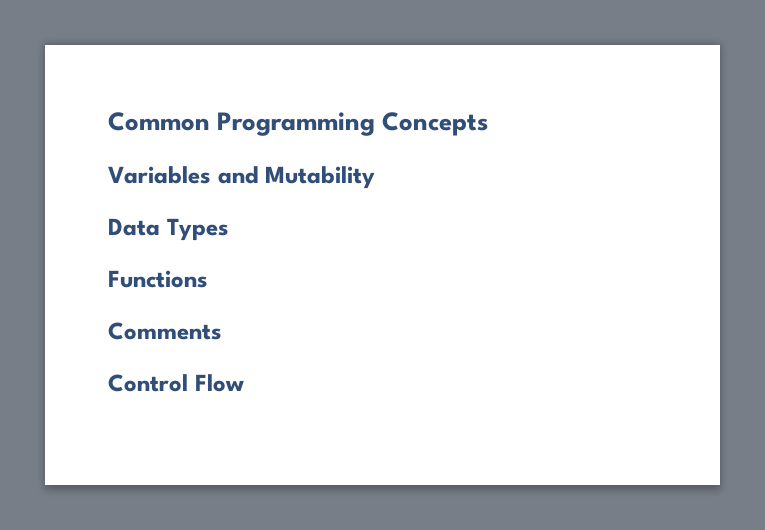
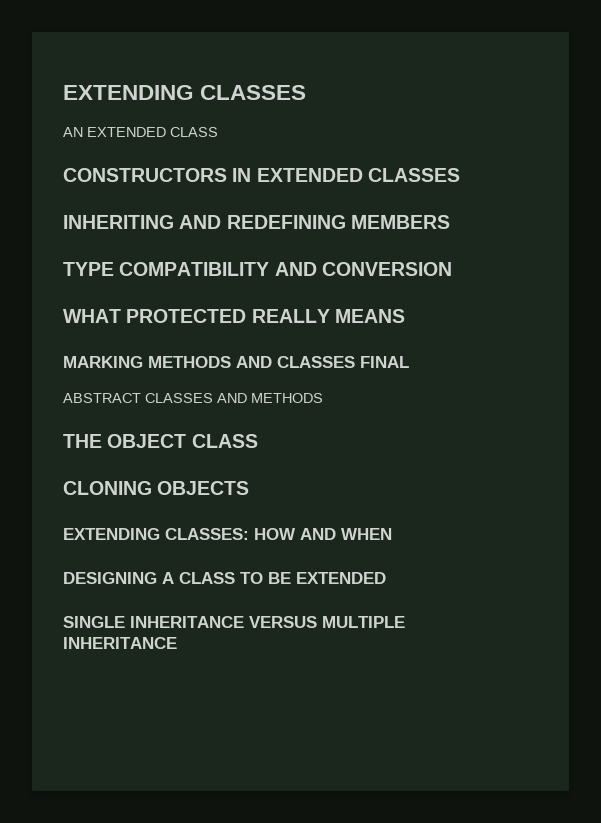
[108,112,489,136] [108,166,376,189] [108,218,229,241] [108,270,208,288] [108,322,222,340] [108,374,244,392] Common Programming Concepts // Variables and Mutability // Data Types // Functions // Comments // Control Flow -> [63,85,307,100] [63,127,218,137] [63,168,460,182] [63,215,450,229] [63,262,452,276] [63,309,405,323] [63,356,409,368] [63,393,323,403] [63,434,258,448] [63,481,250,495] [63,528,392,540] [63,572,386,584] [63,616,405,628] [63,637,177,649] EXTENDING CLASSES // AN EXTENDED CLASS // CONSTRUCTORS IN EXTENDED CLASSES // INHERITING AND REDEFINING MEMBERS // TYPE COMPATIBILITY AND CONVERSION // WHAT PROTECTED REALLY MEANS // MARKING METHODS AND CLASSES FINAL // ABSTRACT CLASSES AND METHODS // THE OBJECT CLASS // CLONING OBJECTS // EXTENDING CLASSES: HOW AND WHEN // DESIGNING A CLASS TO BE EXTENDED // SINGLE INHERITANCE VERSUS MULTIPLE INHERITANCE

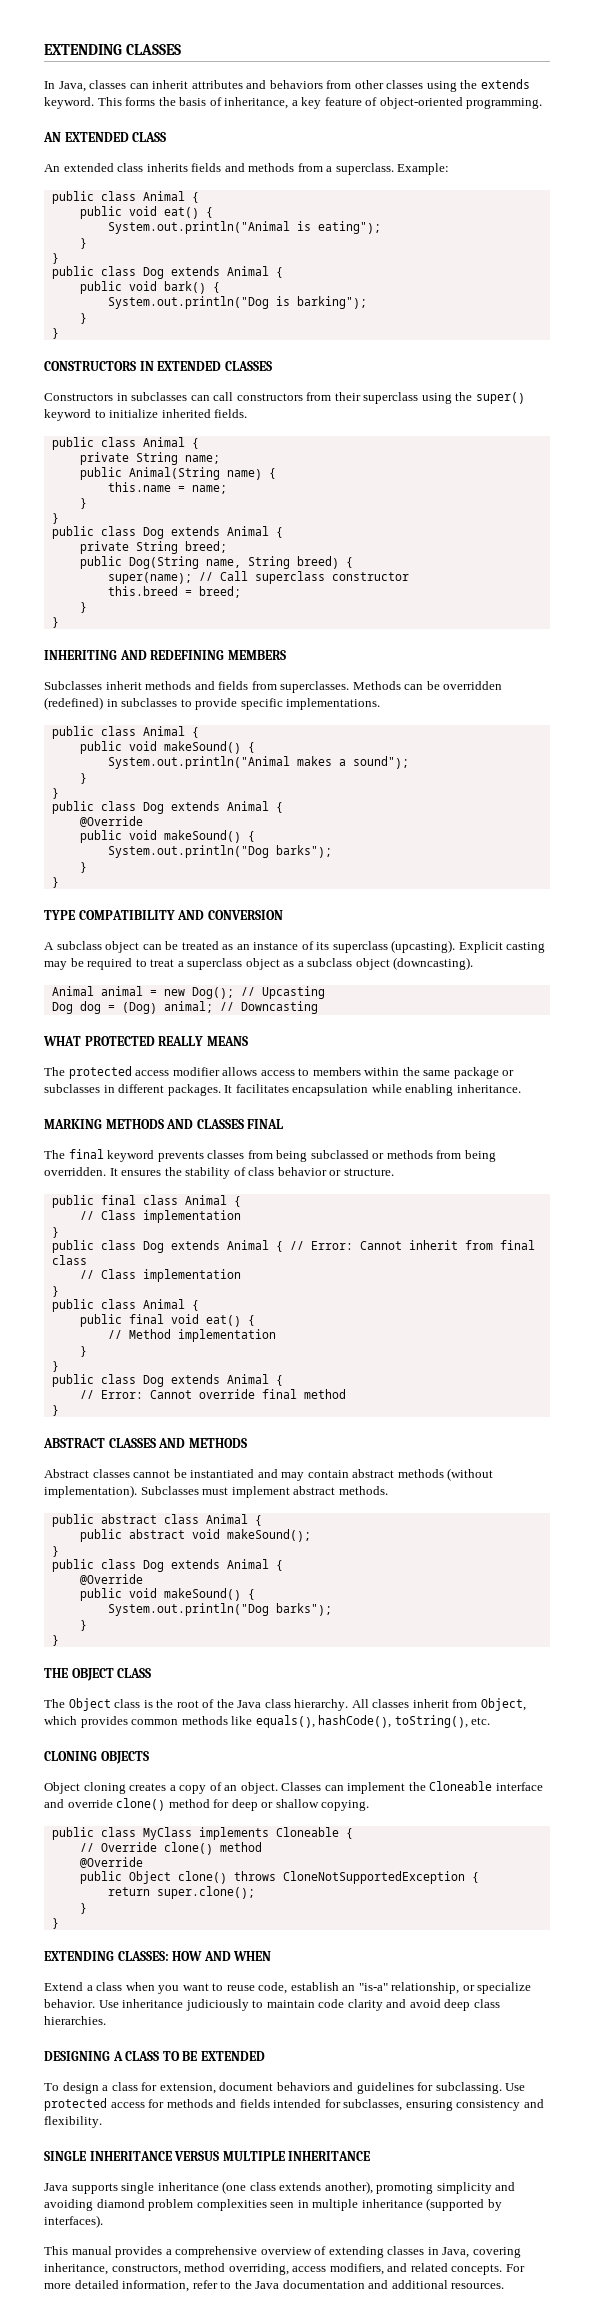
[63,127,218,137] [63,168,460,182] [63,215,450,229] [63,262,452,276] [63,309,405,323] AN EXTENDED CLASS // CONSTRUCTORS IN EXTENDED CLASSES // INHERITING AND REDEFINING MEMBERS // TYPE COMPATIBILITY AND CONVERSION // WHAT PROTECTED REALLY MEANS -> [44,79,530,92] [44,97,543,109] [43,132,167,142] [44,163,450,175] [51,191,199,204] [79,206,213,219] [107,221,381,234] [79,238,87,249] [51,253,59,264] [51,266,283,279] [79,281,220,294] [107,296,367,309] [79,313,87,324] [51,328,59,339] [44,361,272,371] [44,392,525,404] [44,409,248,421] [51,437,199,450] [79,452,220,465] [79,467,276,480] [107,482,227,494] [79,498,87,509] [51,513,59,524] [51,526,283,539] [79,541,227,554] [79,556,353,569] [107,571,409,584] [107,586,241,598] [79,602,87,613] [51,617,59,628] [44,650,286,660] [44,681,503,693] [44,697,381,710] [51,726,199,739] [79,741,255,754] [107,756,409,769] [79,773,87,784] [51,788,59,799] [51,801,283,814] [79,816,143,827] [79,830,255,843] [107,845,332,858] [79,862,87,873] [51,877,59,888] [44,910,283,920] [44,940,546,953] [44,957,474,970] [51,986,325,999] [51,1001,318,1014] [43,1036,248,1046] [44,1066,515,1079] [44,1084,521,1096] In Java, classes can inherit attributes and behaviors from other classes using the extends keyword. This forms the basis of inheritance, a key feature of object-oriented programming. // AN EXTENDED CLASS // An extended class inherits fields and methods from a superclass. Example: // public class Animal { // public void eat() { // System.out.println("Animal is eating"); // } // } // public class Dog extends Animal { // public void bark() { // System.out.println("Dog is barking"); // } // } // CONSTRUCTORS IN EXTENDED CLASSES // Constructors in subclasses can call constructors from their superclass using the super() keyword to initialize inherited fields. // public class Animal { // private String name; // public Animal(String name) { // this.name = name; // } // } // public class Dog extends Animal { // private String breed; // public Dog(String name, String breed) { // super(name); // Call superclass constructor // this.breed = breed; // } // } // INHERITING AND REDEFINING MEMBERS // Subclasses inherit methods and fields from superclasses. Methods can be overridden (redefined) in subclasses to provide specific implementations. // public class Animal { // public void makeSound() { // System.out.println("Animal makes a sound"); // } // } // public class Dog extends Animal { // @Override // public void makeSound() { // System.out.println("Dog barks"); // } // } // TYPE COMPATIBILITY AND CONVERSION // A subclass object can be treated as an instance of its superclass (upcasting). Explicit casting may be required to treat a superclass object as a subclass object (downcasting). // Animal animal = new Dog(); // Upcasting // Dog dog = (Dog) animal; // Downcasting // WHAT PROTECTED REALLY MEANS // The protected access modifier allows access to members within the same package or subclasses in different packages. It facilitates encapsulation while enabling inheritance.
[63,393,323,403] [63,434,258,448] [63,481,250,495] ABSTRACT CLASSES AND METHODS // THE OBJECT CLASS // CLONING OBJECTS -> [44,1149,496,1162] [44,1167,394,1179] [51,1195,241,1208] [79,1210,241,1223] [51,1227,59,1238] [51,1240,535,1253] [51,1255,87,1265] [79,1269,241,1282] [51,1286,59,1297] [51,1299,199,1312] [79,1314,255,1327] [107,1329,276,1342] [79,1346,87,1357] [51,1361,59,1372] [51,1374,283,1387] [79,1389,346,1399] [51,1405,59,1416] [43,1438,247,1448] [44,1468,494,1481] [44,1485,388,1498] [51,1514,262,1527] [79,1529,311,1542] [51,1546,59,1557] [51,1559,283,1572] [79,1574,143,1585] [79,1588,255,1601] [107,1603,332,1616] [79,1620,87,1631] [51,1635,59,1646] [44,1668,152,1681] [44,1698,526,1711] [44,1715,491,1728] [44,1751,149,1764] [44,1781,543,1794] [44,1798,370,1811] [51,1827,353,1840] [79,1842,262,1855] [79,1857,143,1868] [79,1871,479,1884] [107,1886,255,1899] [79,1903,87,1914] [51,1918,59,1929] The final keyword prevents classes from being subclassed or methods from being overridden. It ensures the stability of class behavior or structure. // public final class Animal { // // Class implementation // } // public class Dog extends Animal { // Error: Cannot inherit from final class // // Class implementation // } // public class Animal { // public final void eat() { // // Method implementation // } // } // public class Dog extends Animal { // // Error: Cannot override final method // } // ABSTRACT CLASSES AND METHODS // Abstract classes cannot be instantiated and may contain abstract methods (without implementation). Subclasses must implement abstract methods. // public abstract class Animal { // public abstract void makeSound(); // } // public class Dog extends Animal { // @Override // public void makeSound() { // System.out.println("Dog barks"); // } // } // THE OBJECT CLASS // The Object class is the root of the Java class hierarchy. All classes inherit from Object, which provides common methods like equals(), hashCode(), toString(), etc. // CLONING OBJECTS // Object cloning creates a copy of an object. Classes can implement the Cloneable interface and override clone() method for deep or shallow copying. // public class MyClass implements Cloneable { // // Override clone() method // @Override // public Object clone() throws CloneNotSupportedException { // return super.clone(); // } // }
(392, 534) none -> [44,1982,532,1994] [44,1999,500,2011] [44,2016,106,2025] // Extend a class when you want to reuse code, establish an "is-a" relationship, or specialize behavior. Use inheritance judiciously to maintain code clarity and avoid deep class hierarchies.
(386, 578) none -> [44,2082,526,2094] [44,2098,544,2111] [44,2116,102,2128] // To design a class for extension, document behaviors and guidelines for subclassing. Use protected access for methods and fields intended for subclasses, ensuring consistency and flexibility.
(177, 643) none -> [44,2181,516,2194] [44,2198,502,2211] [44,2215,103,2228] [44,2246,521,2258] [44,2263,525,2275] [44,2280,505,2292] // Java supports single inheritance (one class extends another), promoting simplicity and avoiding diamond problem complexities seen in multiple inheritance (supported by interfaces). // This manual provides a comprehensive overview of extending classes in Java, covering inheritance, constructors, method overriding, access modifiers, and related concepts. For more detailed information, refer to the Java documentation and additional resources.

